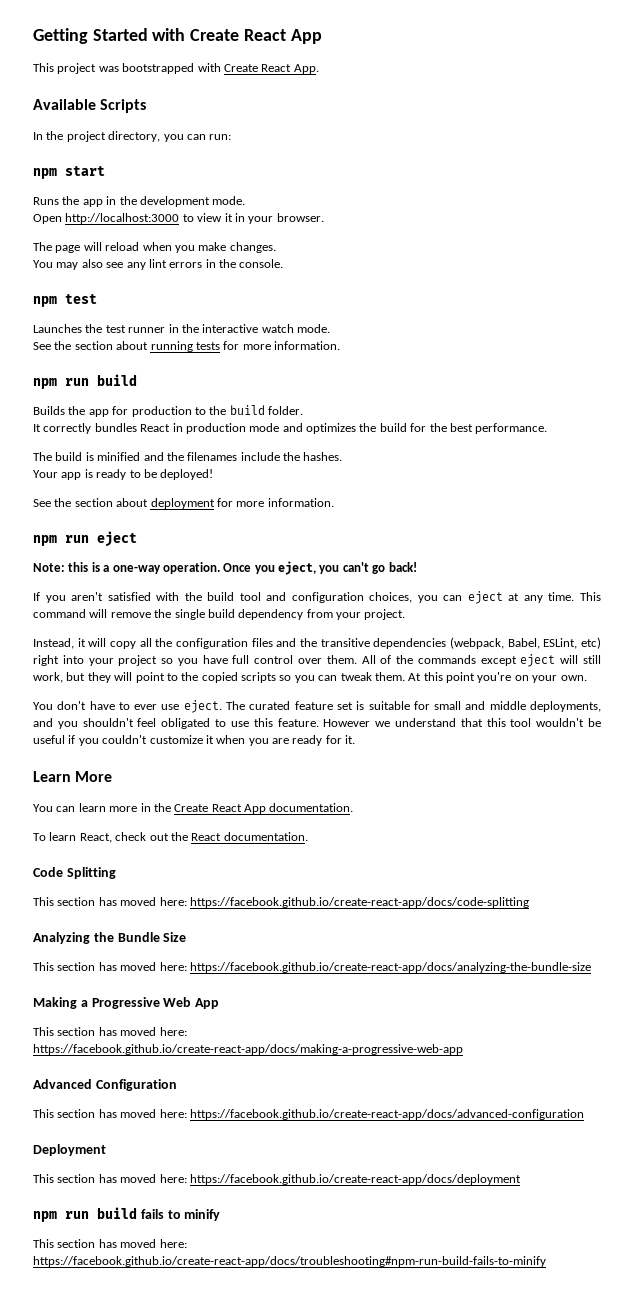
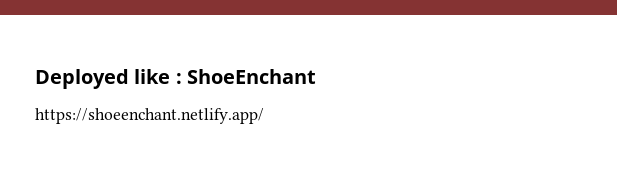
[33,28,322,44] [33,63,319,74] [33,99,147,113] [33,131,232,142] [33,166,105,179] [33,196,246,207] [33,213,324,224] [33,242,276,253] [33,259,284,270] [33,294,97,307] [33,324,330,333] [33,341,340,352] [33,374,137,389] [33,405,303,417] [33,423,548,434] [33,452,343,461] [33,469,214,480] [33,498,334,509] [33,531,137,547] [33,561,417,575] [33,591,601,604] [33,609,406,620] [33,637,602,649] [33,654,601,667] [33,672,587,683] [33,700,602,713] [33,718,601,729] [33,735,356,746] [33,771,113,782] [33,803,354,814] [33,832,308,843] [33,867,116,879] [33,897,529,908] [33,932,187,944] [33,962,591,973] [33,997,220,1009] [33,1027,187,1036] [33,1044,463,1055] [33,1079,177,1091] [33,1109,584,1120] [33,1144,106,1156] [33,1174,521,1185] [33,1207,221,1222] [33,1239,187,1248] [33,1256,546,1267] Getting Started with Create React App // This project was bootstrapped with Create React App. // Available Scripts // In the project directory, you can run: // npm start // Runs the app in the development mode. // Open http://localhost:3000 to view it in your browser. // The page will reload when you make changes. // You may also see any lint errors in the console. // npm test // Launches the test runner in the interactive watch mode. // See the section about running tests for more information. // npm run build // Builds the app for production to the build folder. // It correctly bundles React in production mode and optimizes the build for the best performance. // The build is minified and the filenames include the hashes. // Your app is ready to be deployed! // See the section about deployment for more information. // npm run eject // Note: this is a one-way operation. Once you eject, you can't go back! // If you aren't satisfied with the build tool and configuration choices, you can eject at any time. This command will remove the single build dependency from your project. // Instead, it will copy all the configuration files and the transitive dependencies (webpack, Babel, ESLint, etc) right into your project so you have full control over them. All of the commands except eject will still work, but they will point to the copied scripts so you can tweak them. At this point you're on your own. // You don't have to ever use eject. The curated feature set is suitable for small and middle deployments, and you shouldn't feel obligated to use this feature. However we understand that this tool wouldn't be useful if you couldn't customize it when you are ready for it. // Learn More // You can learn more in the Create React App documentation. // To learn React, check out the React documentation. // Code Splitting // This section has moved here: https://facebook.github.io/create-react-app/docs/code-splitting // Analyzing the Bundle Size // This section has moved here: https://facebook.github.io/create-react-app/docs/analyzing-the-bundle-size // Making a Progressive Web App // This section has moved here: https://facebook.github.io/create-react-app/docs/making-a-progressive-web-app // Advanced Configuration // This section has moved here: https://facebook.github.io/create-react-app/docs/advanced-configuration // Deployment // This section has moved here: https://facebook.github.io/create-react-app/docs/deployment // npm run build fails to minify // This section has moved here: https://facebook.github.io/create-react-app/docs/troubleshooting#npm-run-build-fails-to-minify -> [35,69,317,89] [35,108,264,124] Deployed like : ShoeEnchant // https://shoeenchant.netlify.app/

